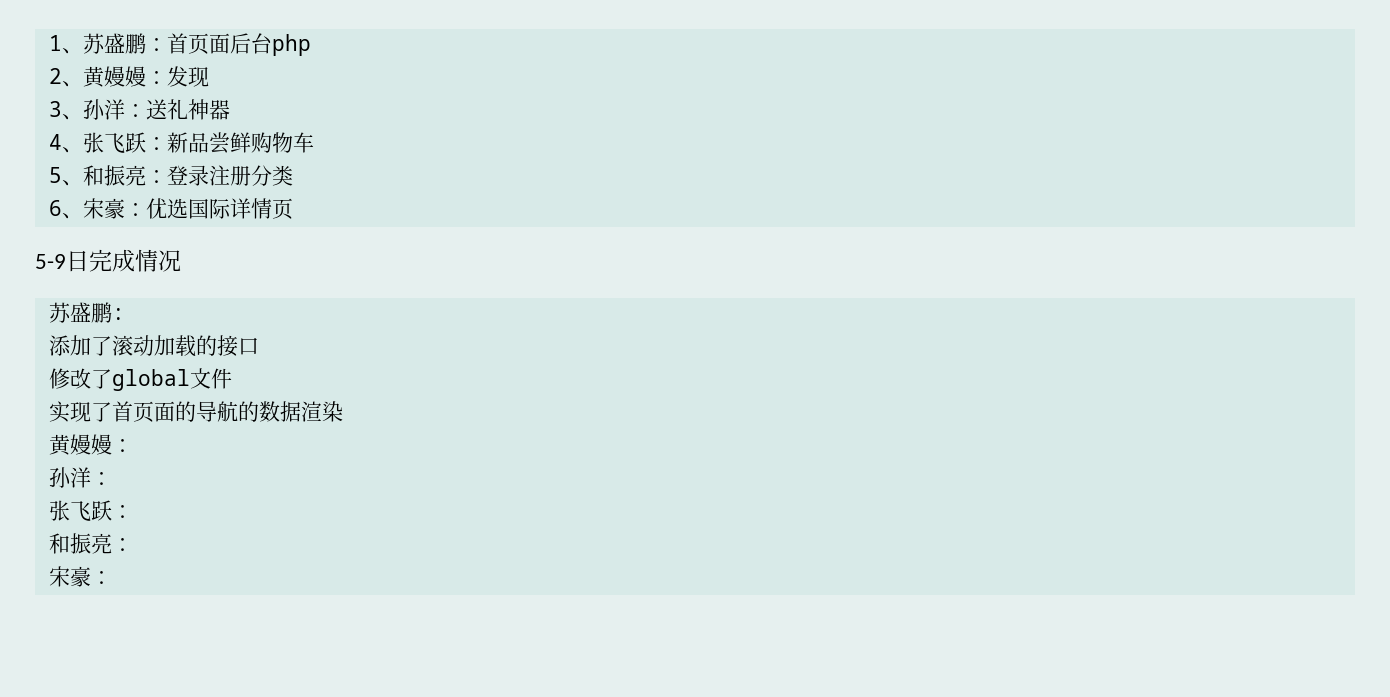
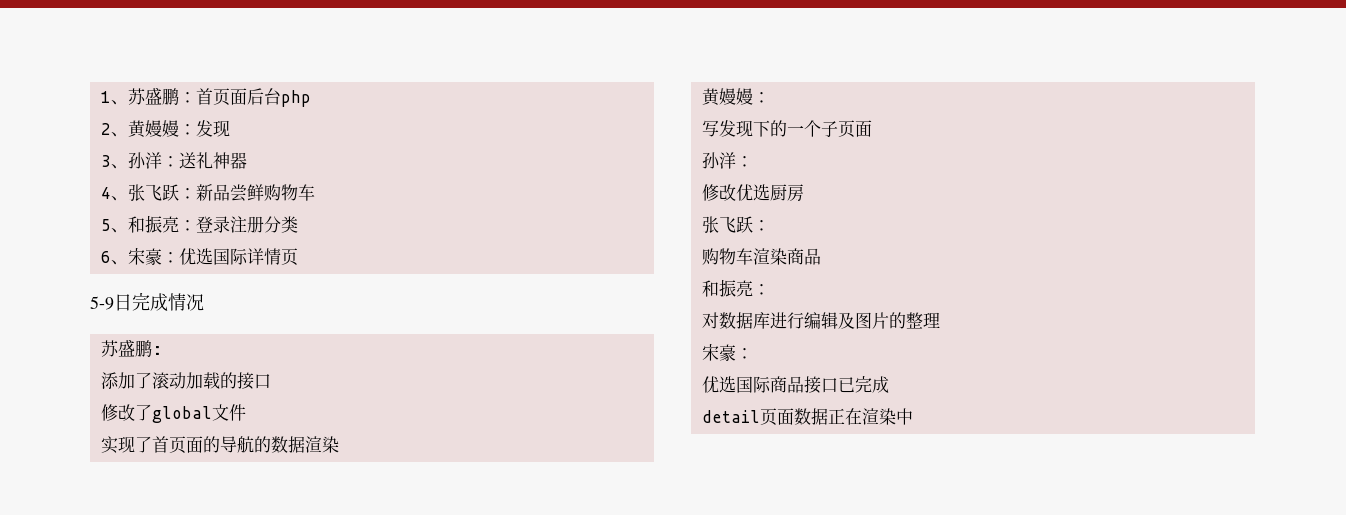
[48,467,112,488] [48,500,133,521] // 孙洋： // 张飞跃： -> [701,120,872,138] [701,152,753,169] [701,184,804,202] [701,216,770,233] [701,248,821,265] // 写发现下的一个子页面 // 孙洋： // 修改优选厨房 // 张飞跃： // 购物车渲染商品
[48,566,112,587] 宋豪： -> [701,312,940,329] [701,344,753,361] [701,376,889,394] [701,408,913,426] 对数据库进行编辑及图片的整理 // 宋豪： // 优选国际商品接口已完成 // detail页面数据正在渲染中

